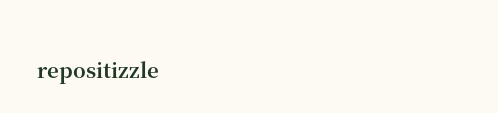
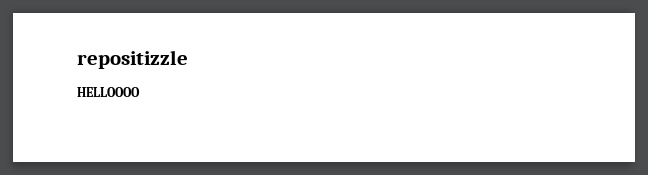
(159, 72) none -> [77,87,140,97] // HELLOOOO

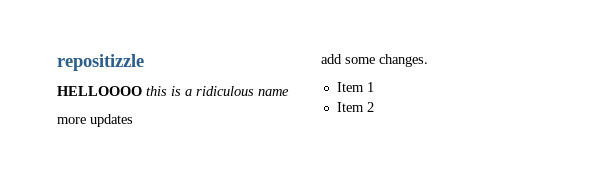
(140, 92) none -> [146,86,289,96] [57,114,133,127] [321,54,428,67] [336,82,374,92] [336,102,374,112] this is a ridiculous name // more updates // add some changes. // Item 1 // Item 2

